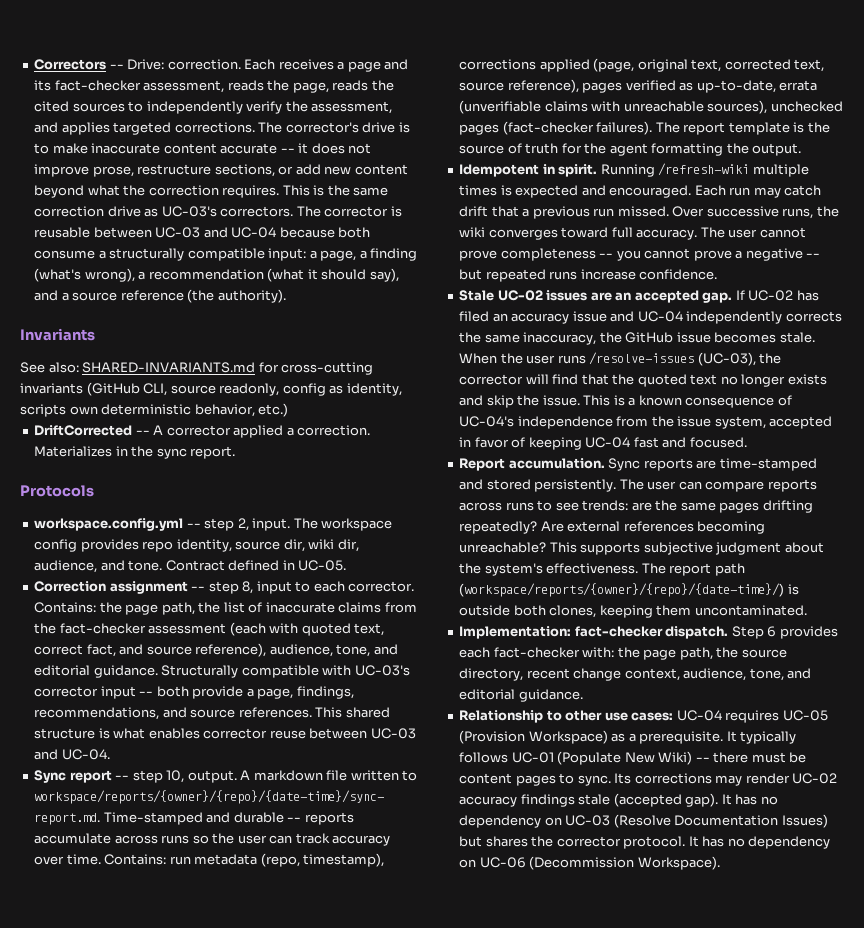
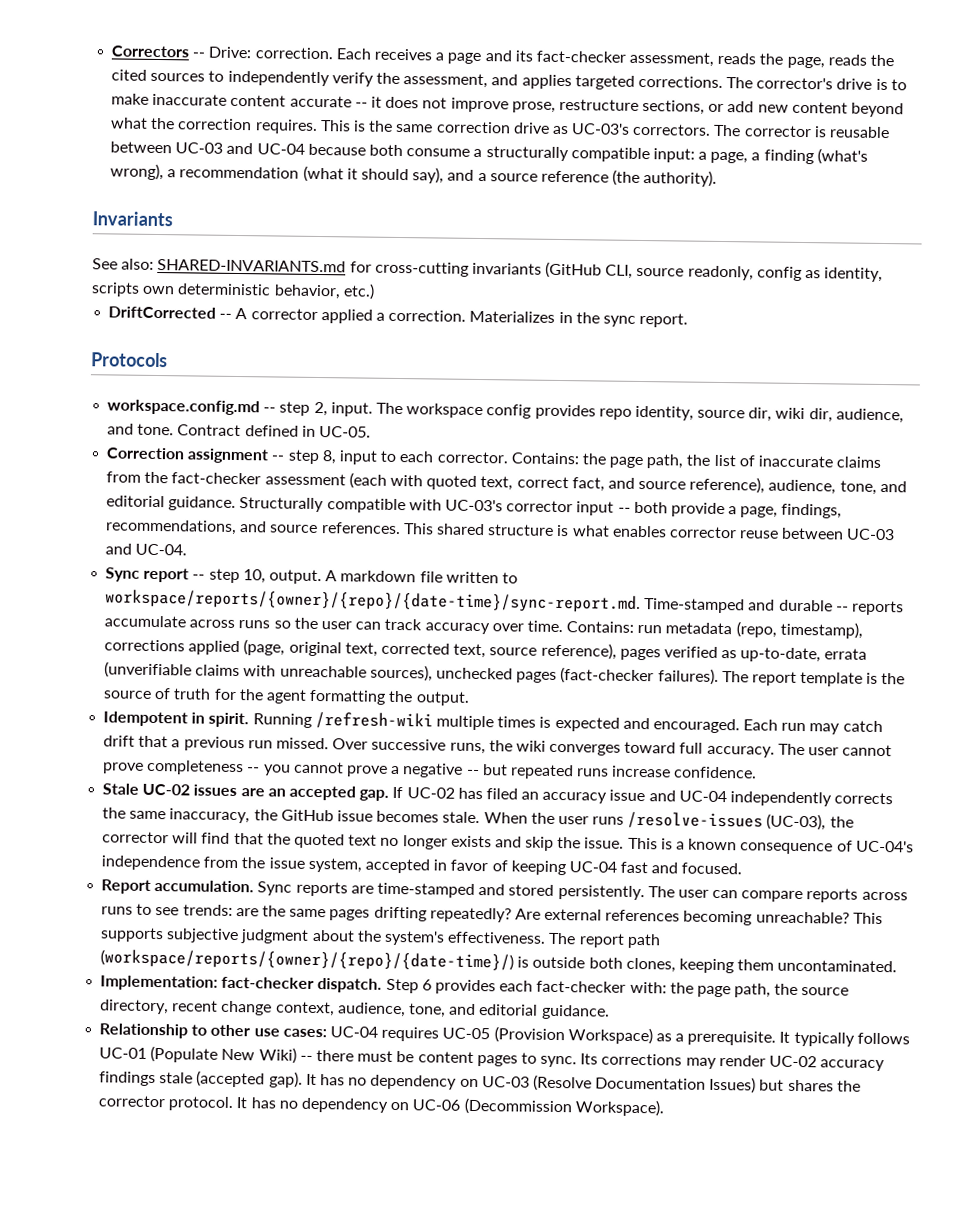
[34,518,184,531] workspace.config.yml -> [107,399,261,416] workspace.config.md

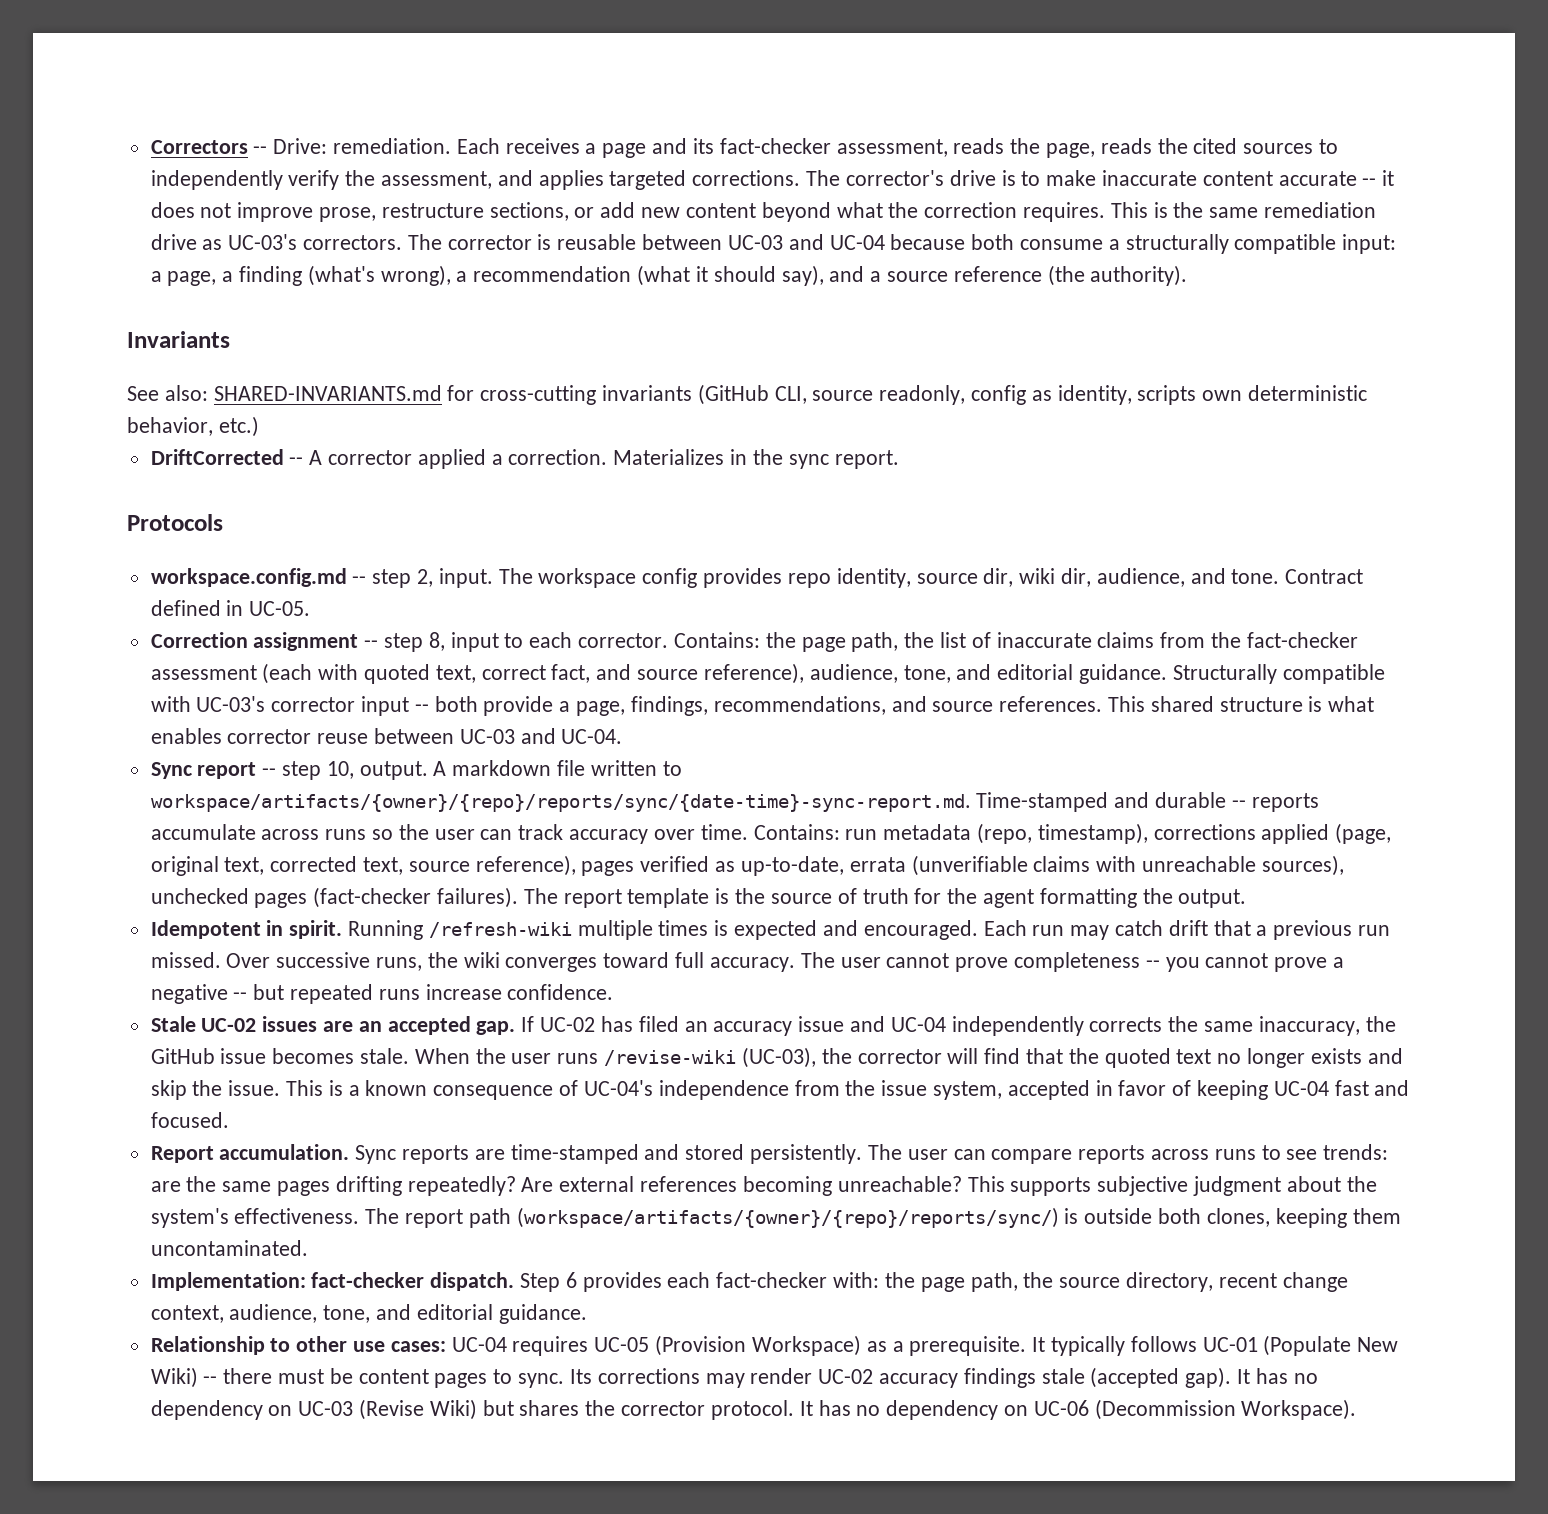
[254,47,334,60] correction. -> [333,138,452,154] remediation.
[435,121,511,134] correction -> [1263,202,1376,218] remediation
[105,589,642,614] workspace/reports/{owner}/{repo}/{date-time}/sync-report.md. -> [150,794,971,812] workspace/artifacts/{owner}/{repo}/reports/sync/{date-time}-sync-report.md.
[627,811,764,830] /resolve-issues -> [604,1050,737,1066] /revise-wiki
[100,949,515,972] (workspace/reports/{owner}/{repo}/{date-time}/) -> [516,1207,1059,1228] (workspace/artifacts/{owner}/{repo}/reports/sync/)
[532,1074,757,1094] (Resolve Documentation Issues) -> [359,1399,477,1420] (Revise Wiki)

